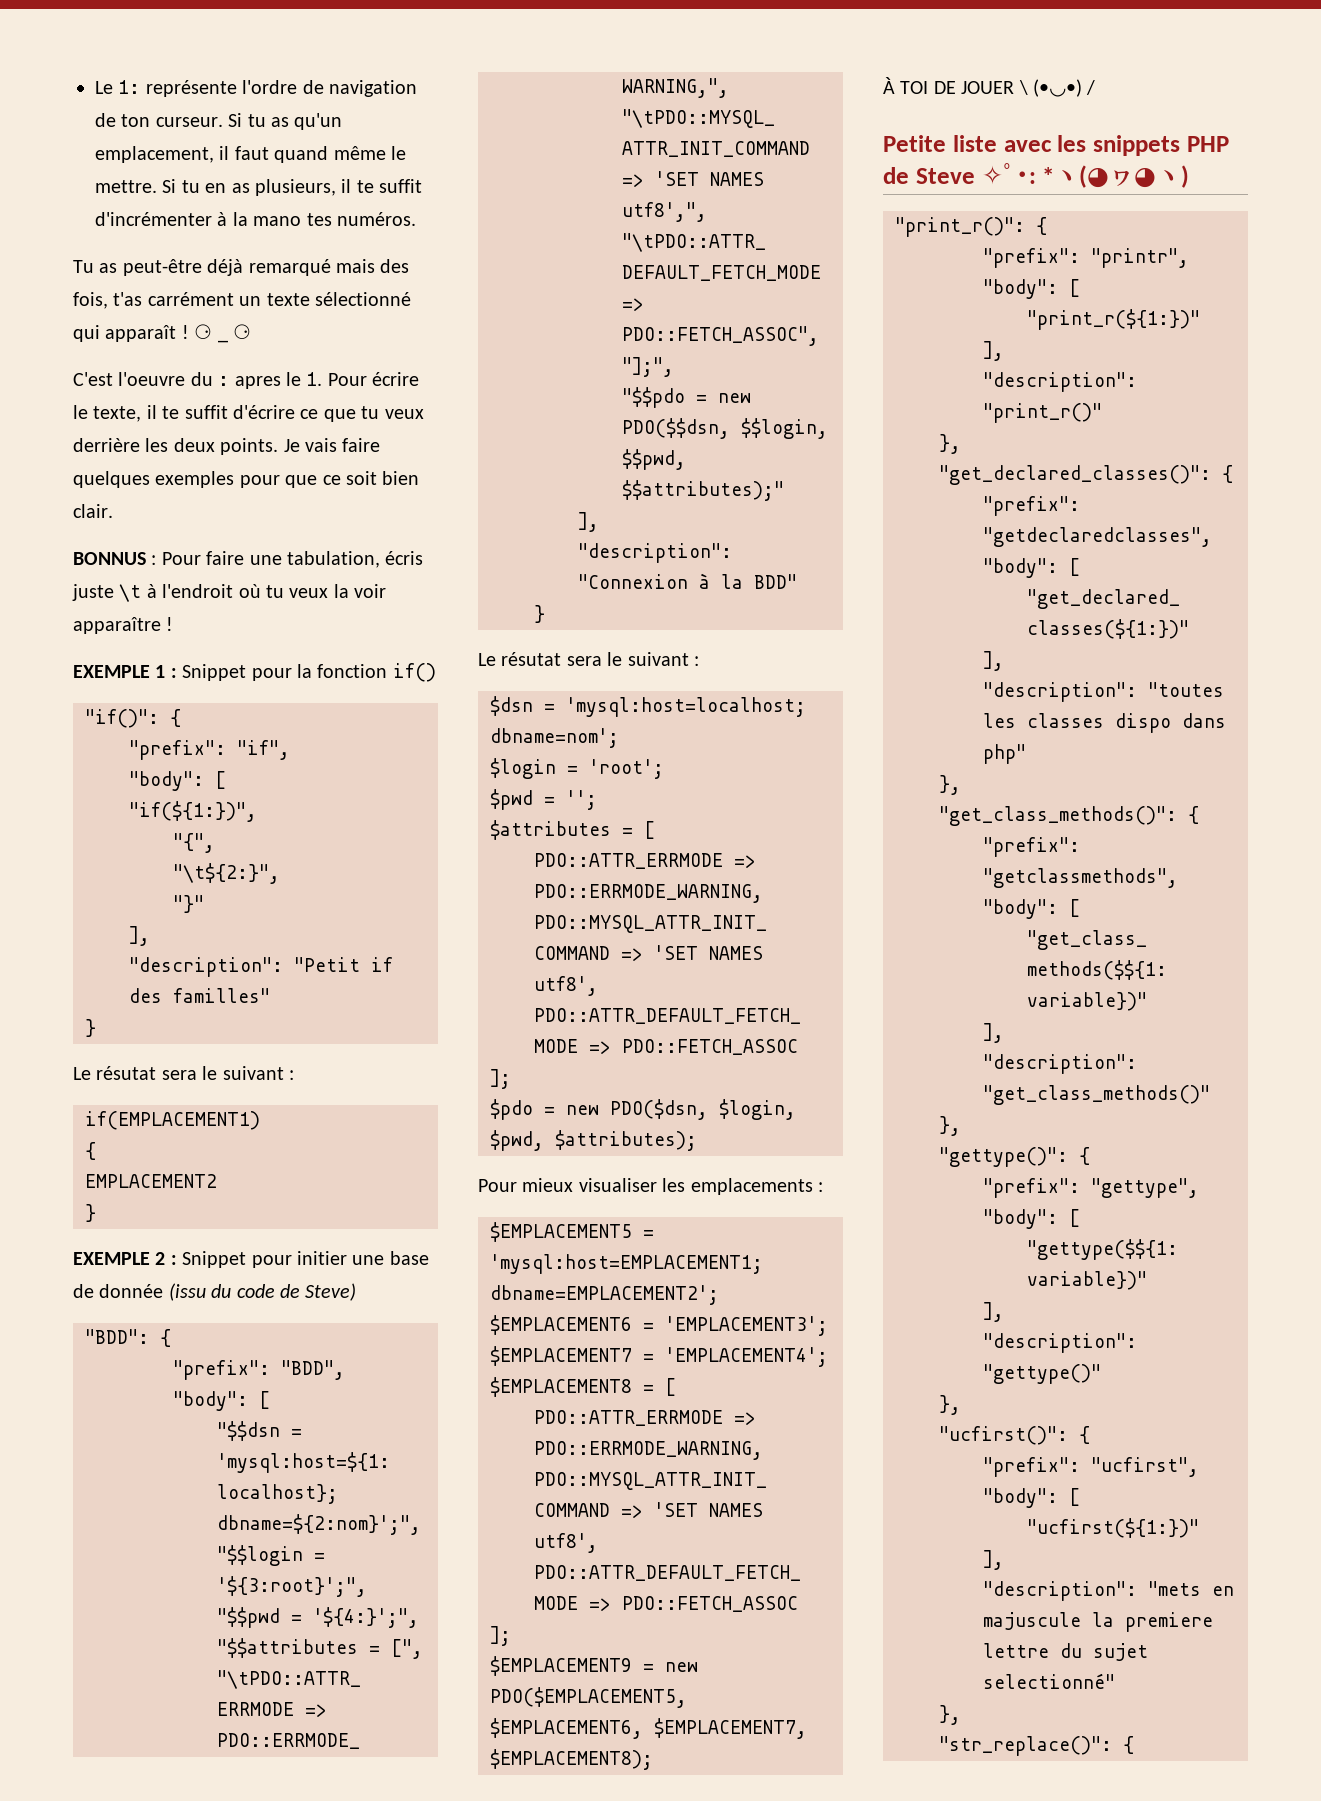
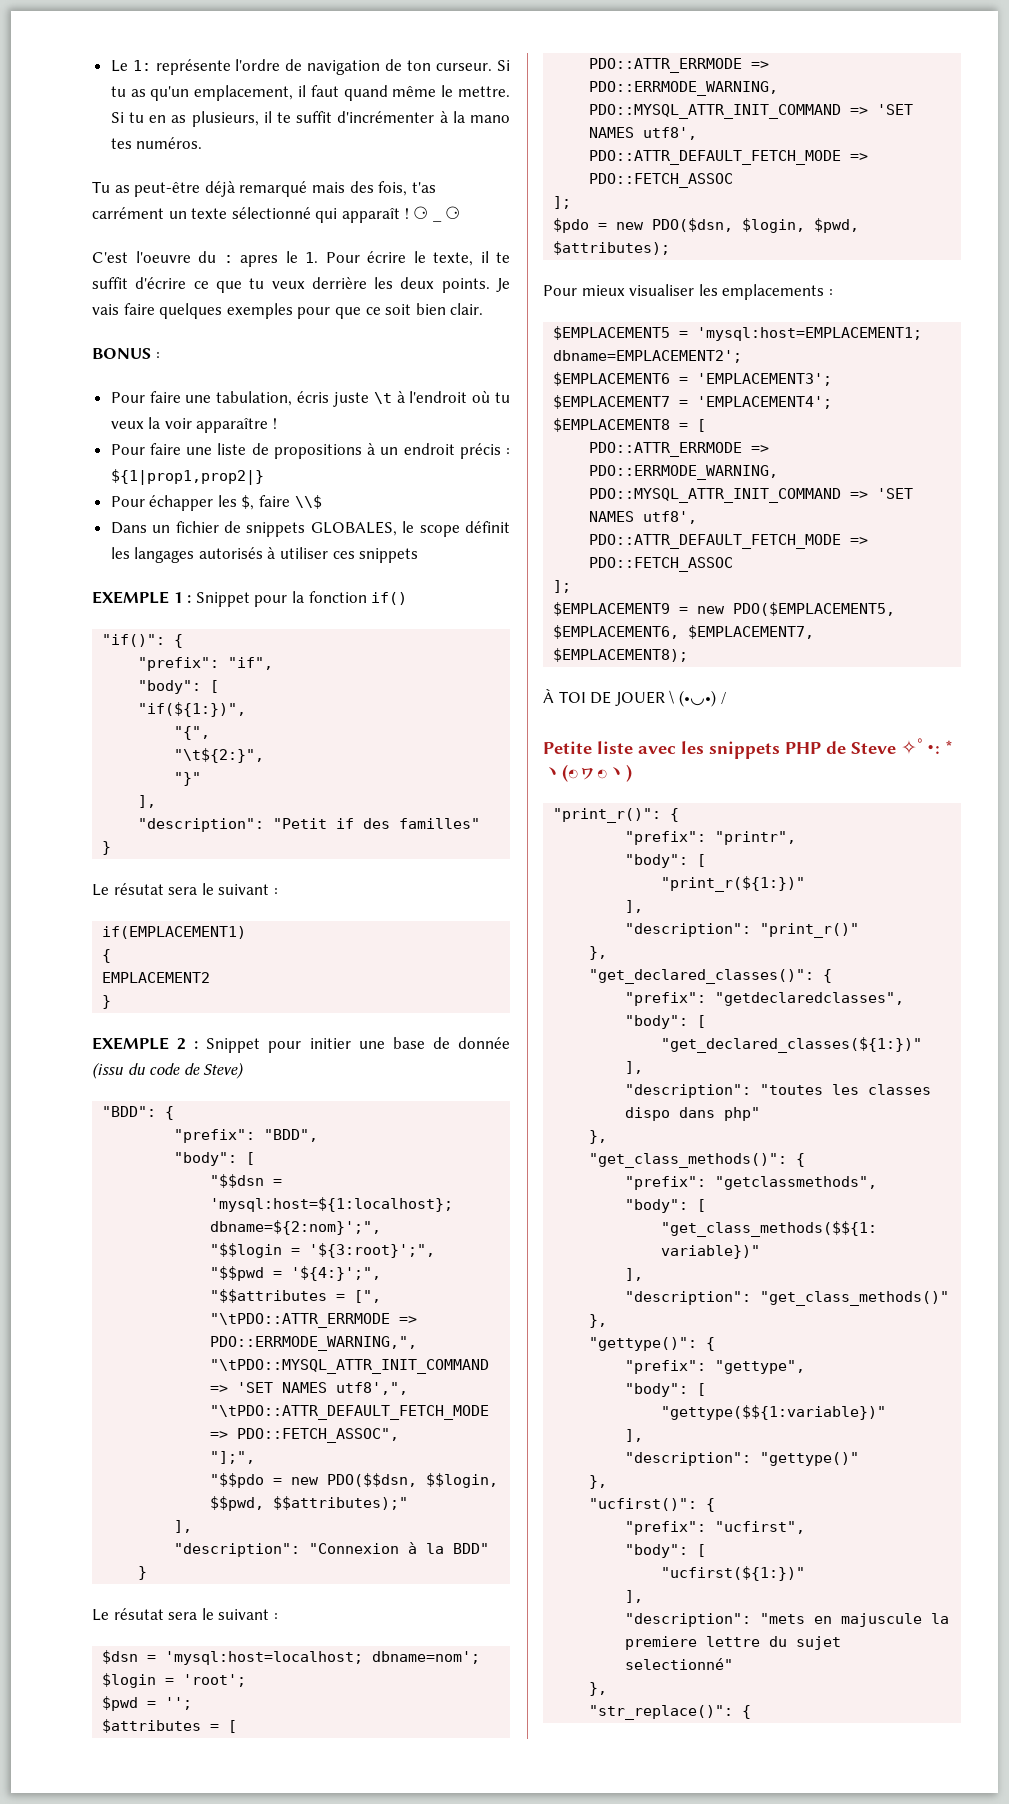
[73,552,157,565] BONNUS : -> [92,348,160,359] BONUS : //
(174, 624) none -> [110,443,511,459] [110,469,264,485] [110,495,322,511] [110,521,511,537] [110,547,419,563] // Pour faire une liste de propositions à un endroit précis : ${1|prop1,prop2|} // Pour échapper les $, faire \\$ // Dans un fichier de snippets GLOBALES, le scope définit les langages autorisés à utiliser ces snippets

